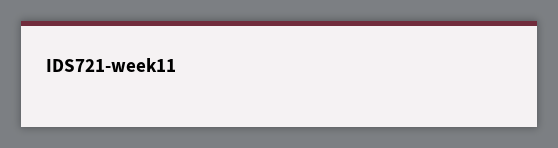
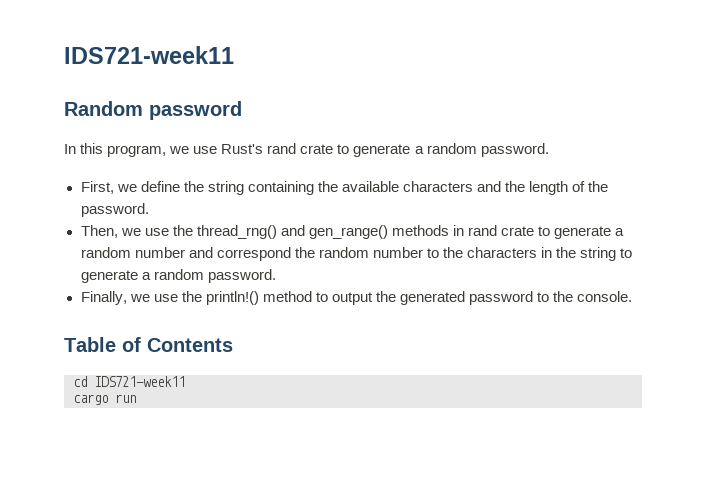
[46,58,176,72] IDS721-week11 -> [64,46,234,64] [64,101,242,120] [64,143,549,157] [80,181,609,195] [80,203,149,217] [80,225,625,239] [80,247,633,261] [80,269,276,283] [80,291,633,305] [64,337,233,352] [73,376,185,387] [73,394,136,405] IDS721-week11 // Random password // In this program, we use Rust's rand crate to generate a random password. // First, we define the string containing the available characters and the length of the password. // Then, we use the thread_rng() and gen_range() methods in rand crate to generate a random number and correspond the random number to the characters in the string to generate a random password. // Finally, we use the println!() method to output the generated password to the console. // Table of Contents // cd IDS721-week11 // cargo run

